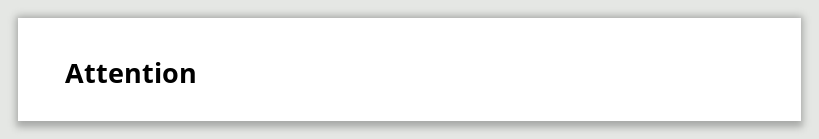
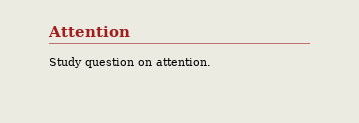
(197, 72) none -> [49,57,211,68] // Study question on attention.

